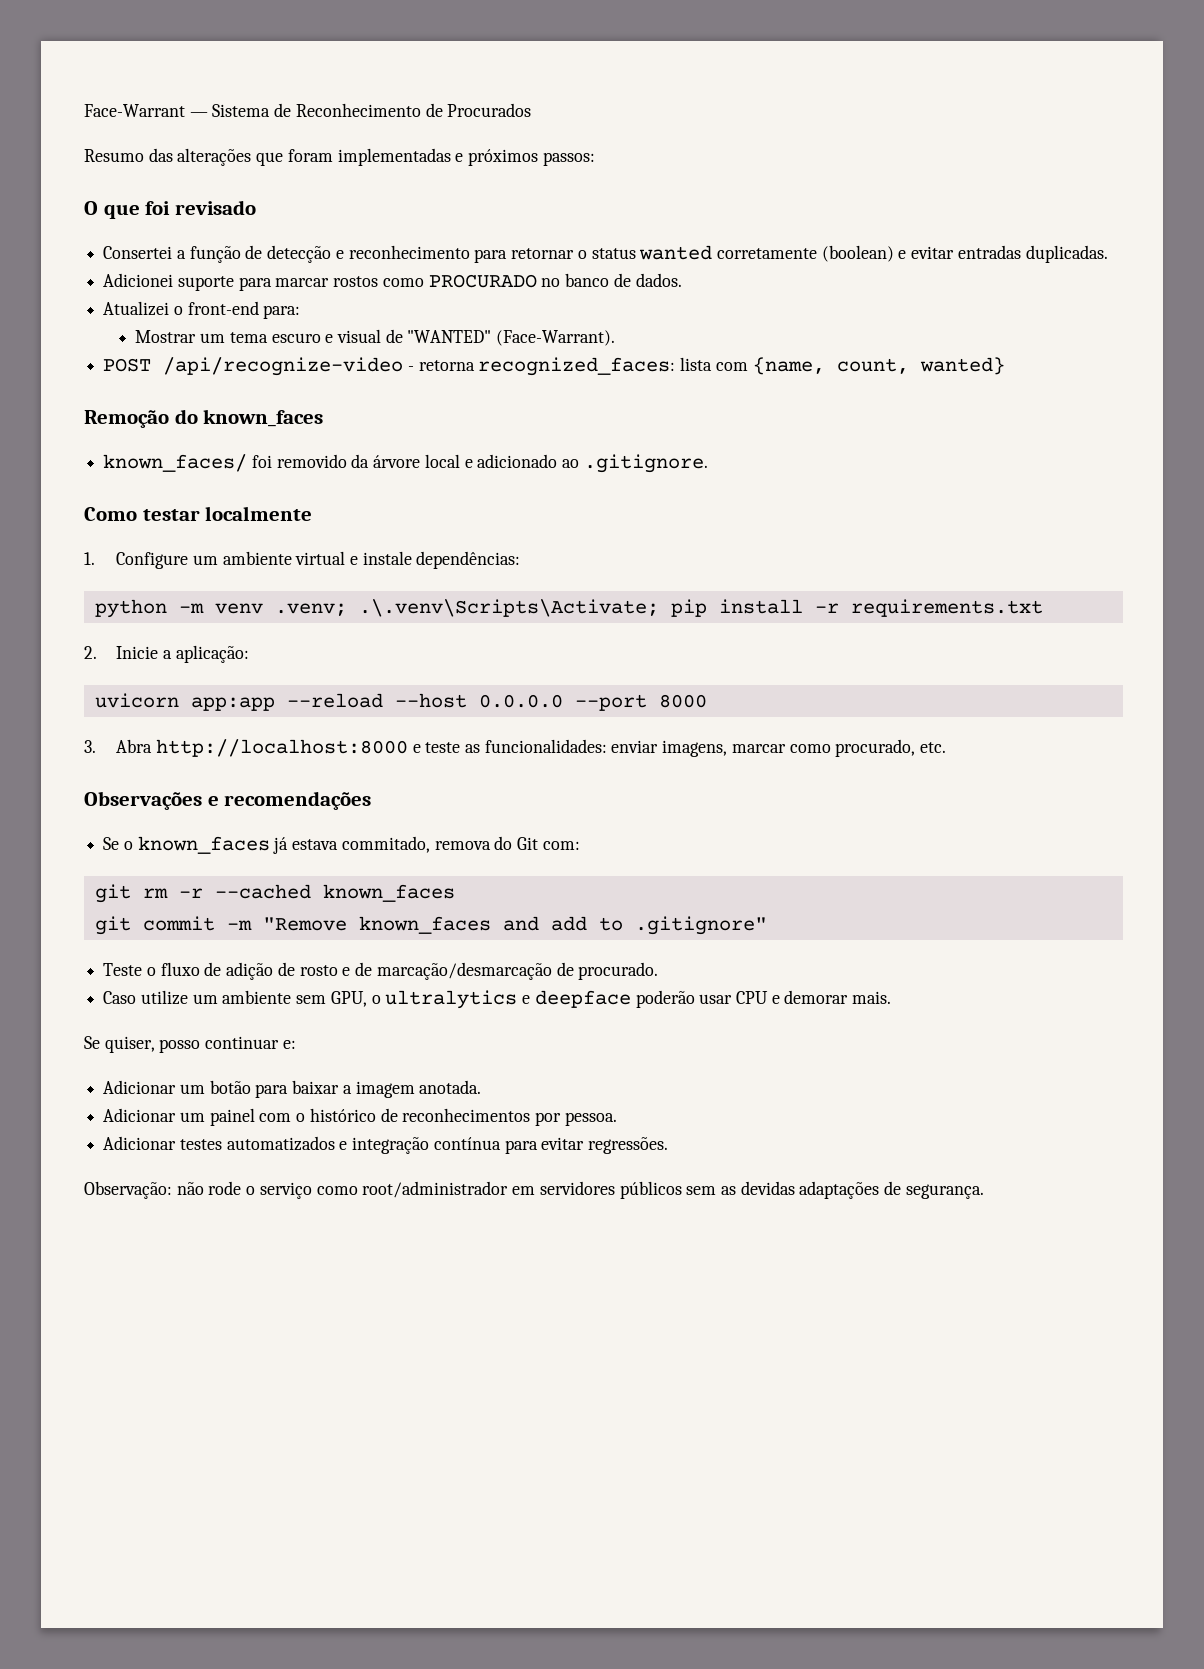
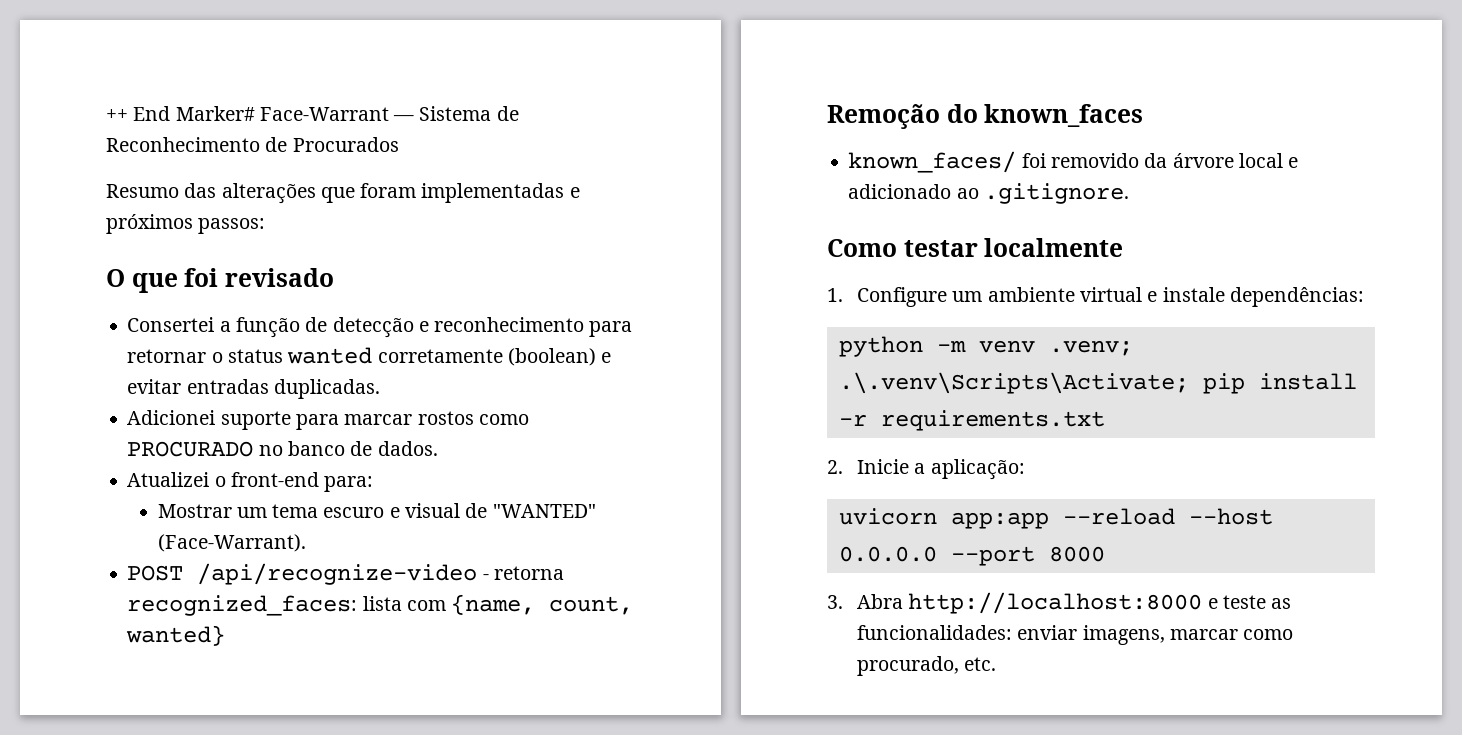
(84, 110) none -> [106,106,255,121] ++ End Marker#
[84,791,372,810] [103,836,580,854] [94,884,455,903] [94,916,767,935] [103,962,659,980] [103,990,892,1009] [84,1036,296,1053] [103,1080,482,1098] [103,1108,617,1126] [103,1136,669,1154] [84,1181,984,1199] // Observações e recomendações // Se o known_faces já estava commitado, remova do Git com: // git rm -r --cached known_faces // git commit -m "Remove known_faces and add to .gitignore" // Teste o fluxo de adição de rosto e de marcação/desmarcação de procurado. // Caso utilize um ambiente sem GPU, o ultralytics e deepface poderão usar CPU e demorar mais. // Se quiser, posso continuar e: // Adicionar um botão para baixar a imagem anotada. // Adicionar um painel com o histórico de reconhecimentos por pessoa. // Adicionar testes automatizados e integração contínua para evitar regressões. // Observação: não rode o serviço como root/administrador em servidores públicos sem as devidas adaptações de segurança. -> (997, 664) none

